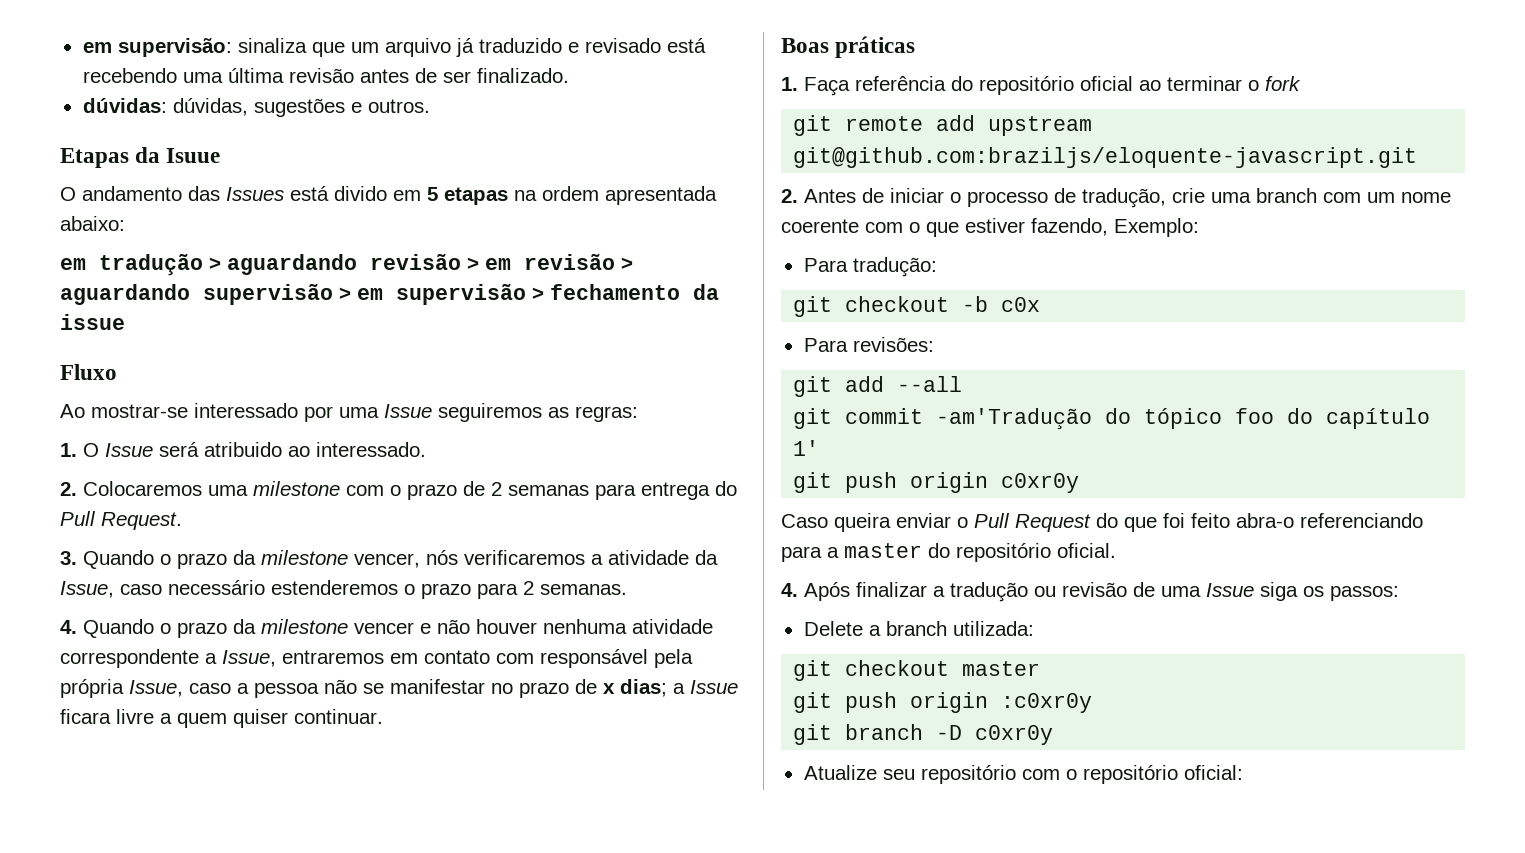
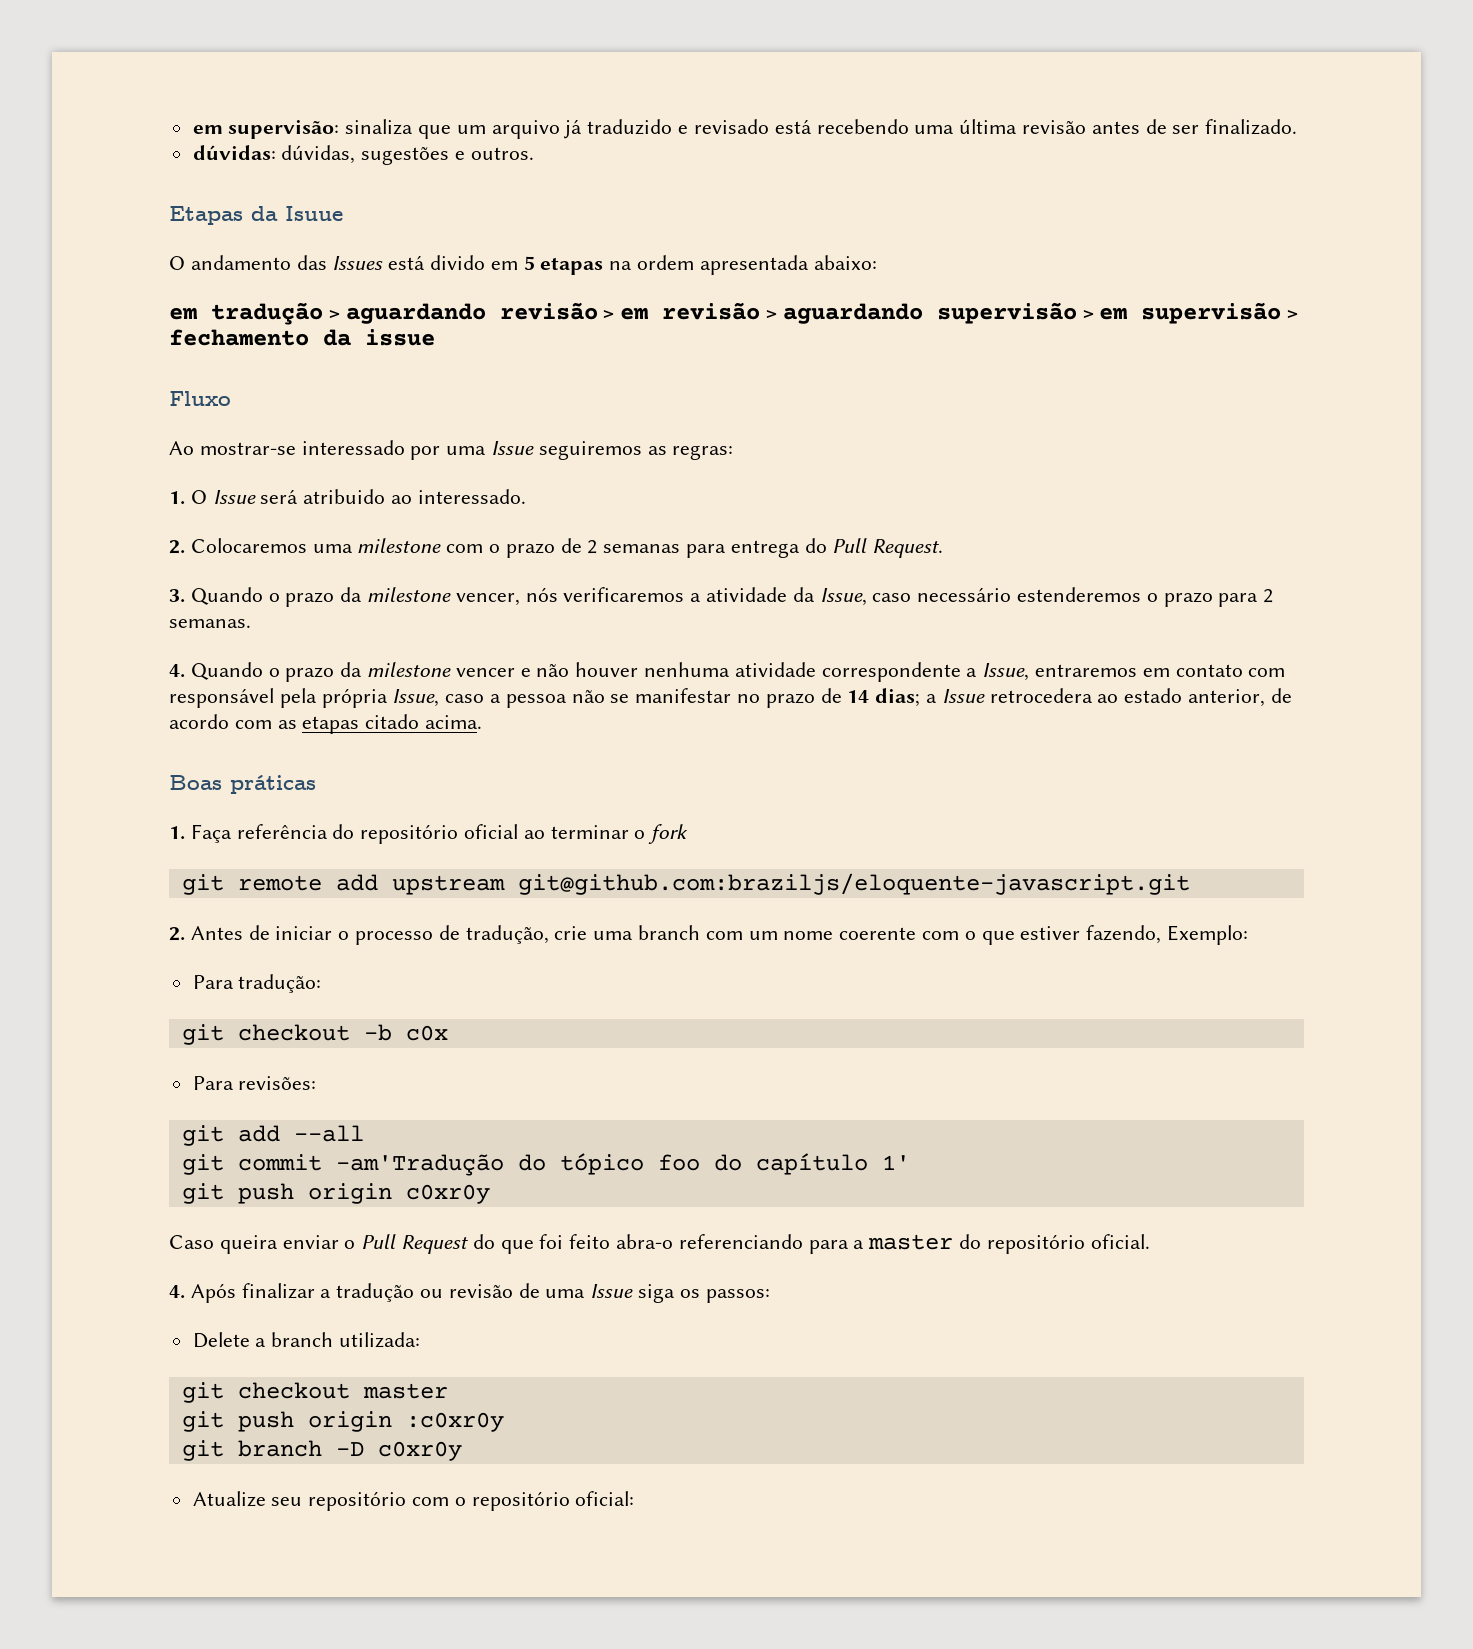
[603,683,615,694] x -> [847,690,870,703] 14
[60,709,383,728] ficara livre a quem quiser continuar. -> [989,688,1292,707] [169,714,483,734] retrocedera ao estado anterior, de acordo com as etapas citado acima.

